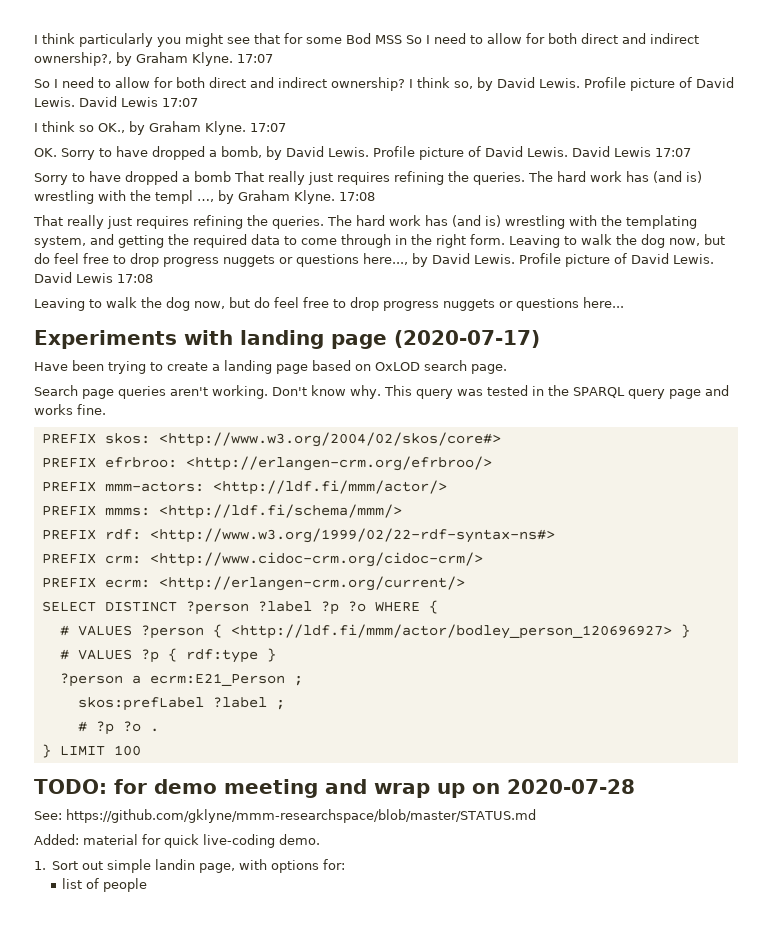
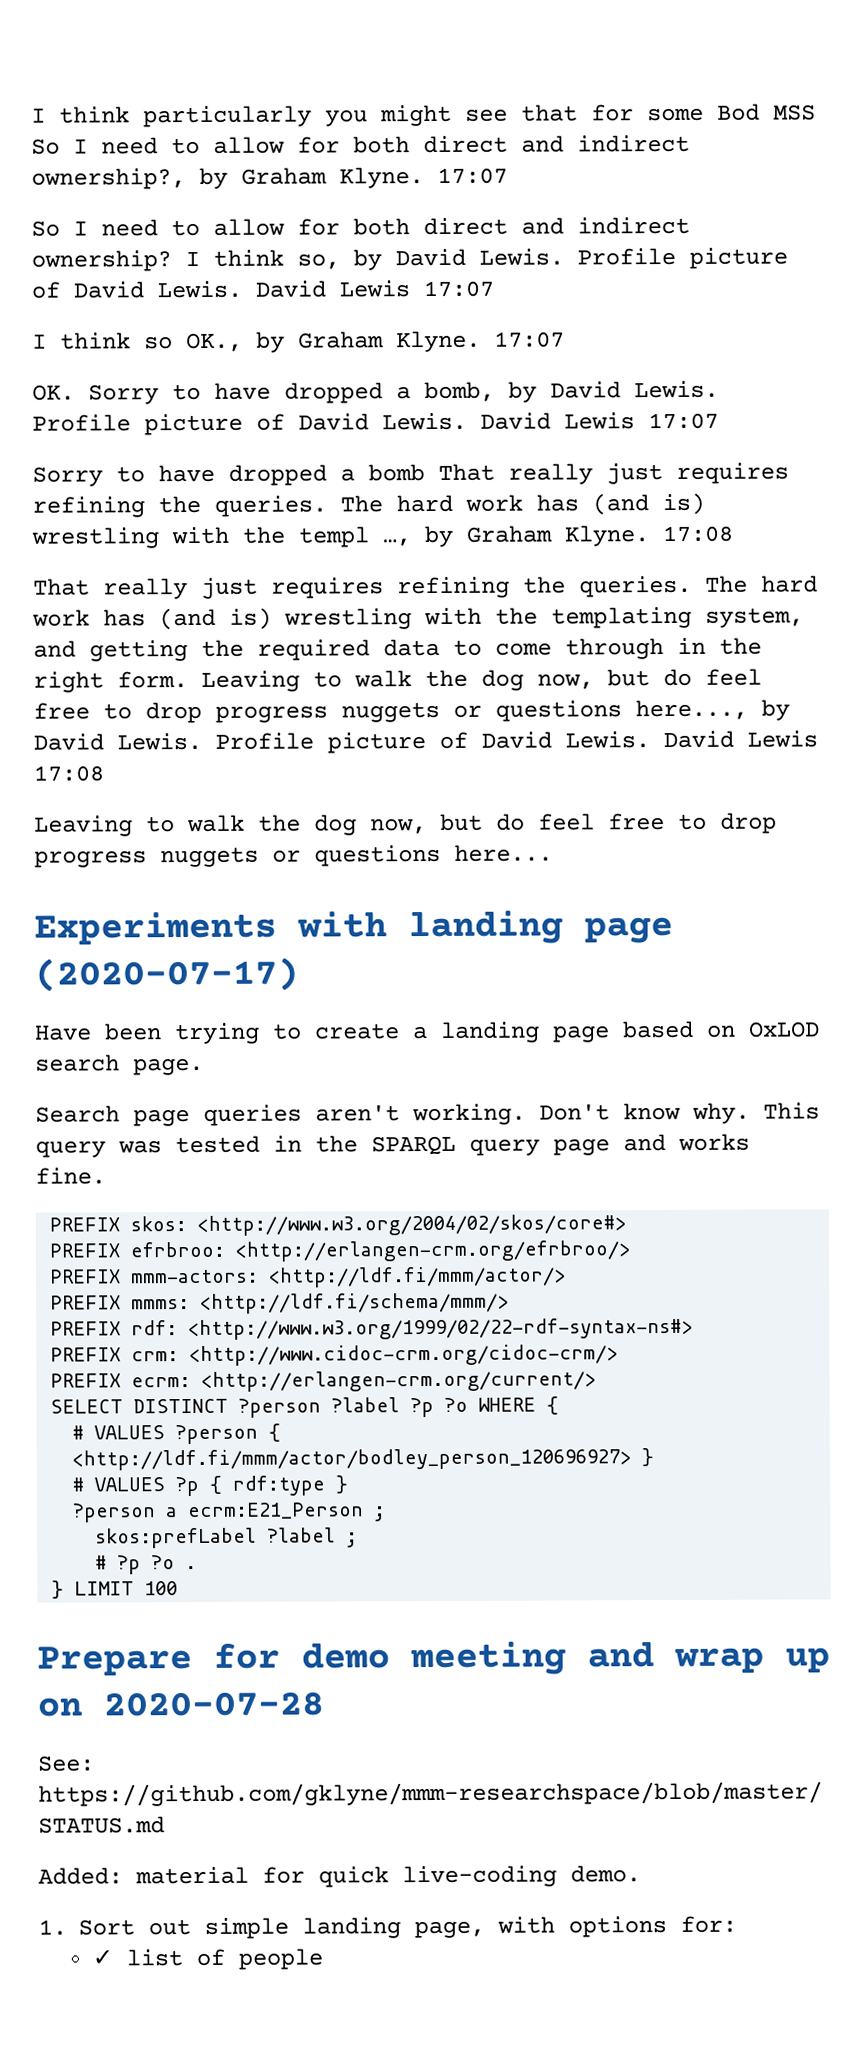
[34,779,107,794] TODO: -> [37,1646,192,1677] Prepare
[155,859,196,870] landin -> [302,1917,401,1939] landing
(346, 864) none -> [92,1949,114,1966] ✓

